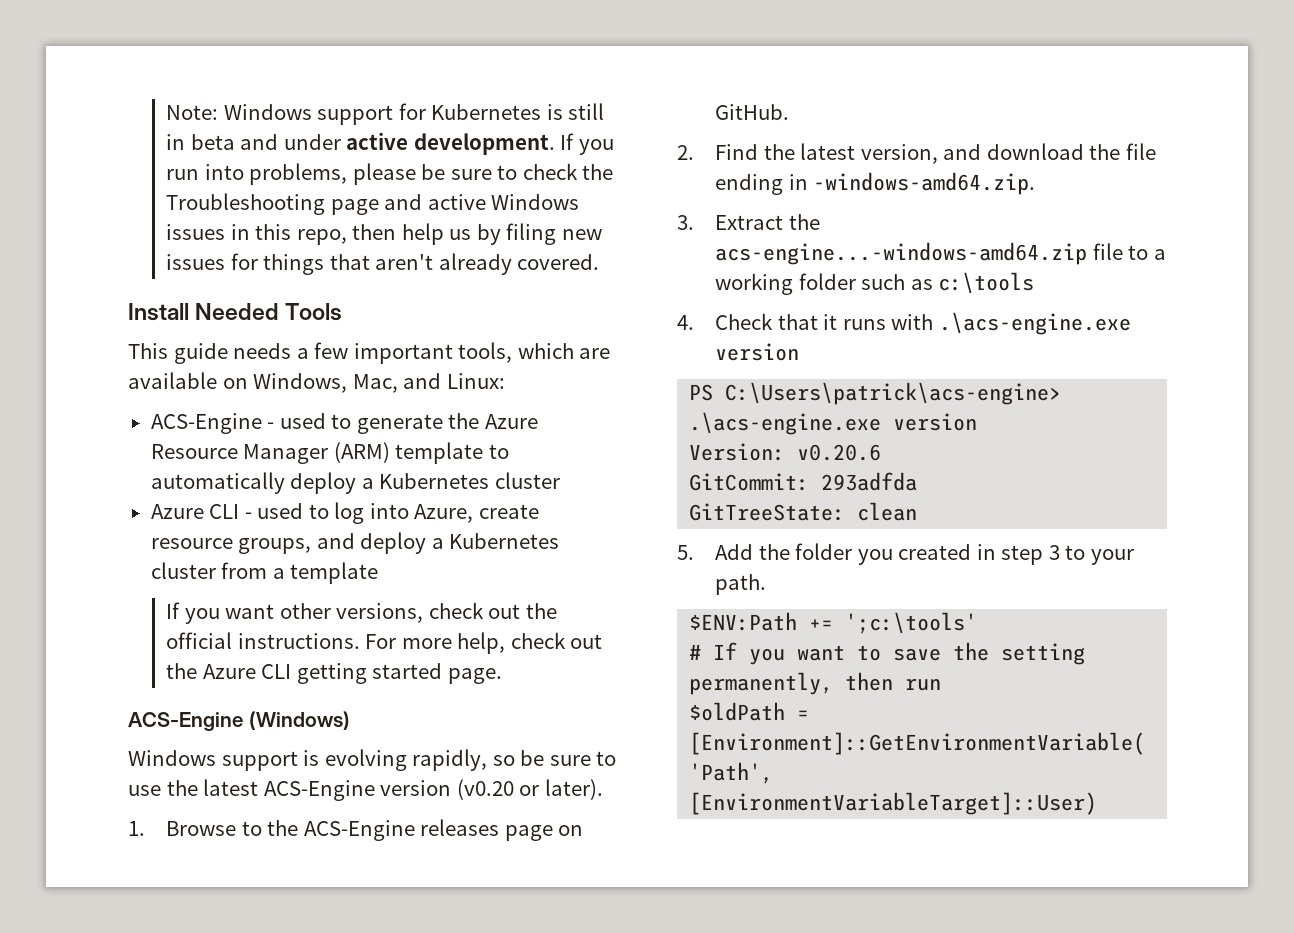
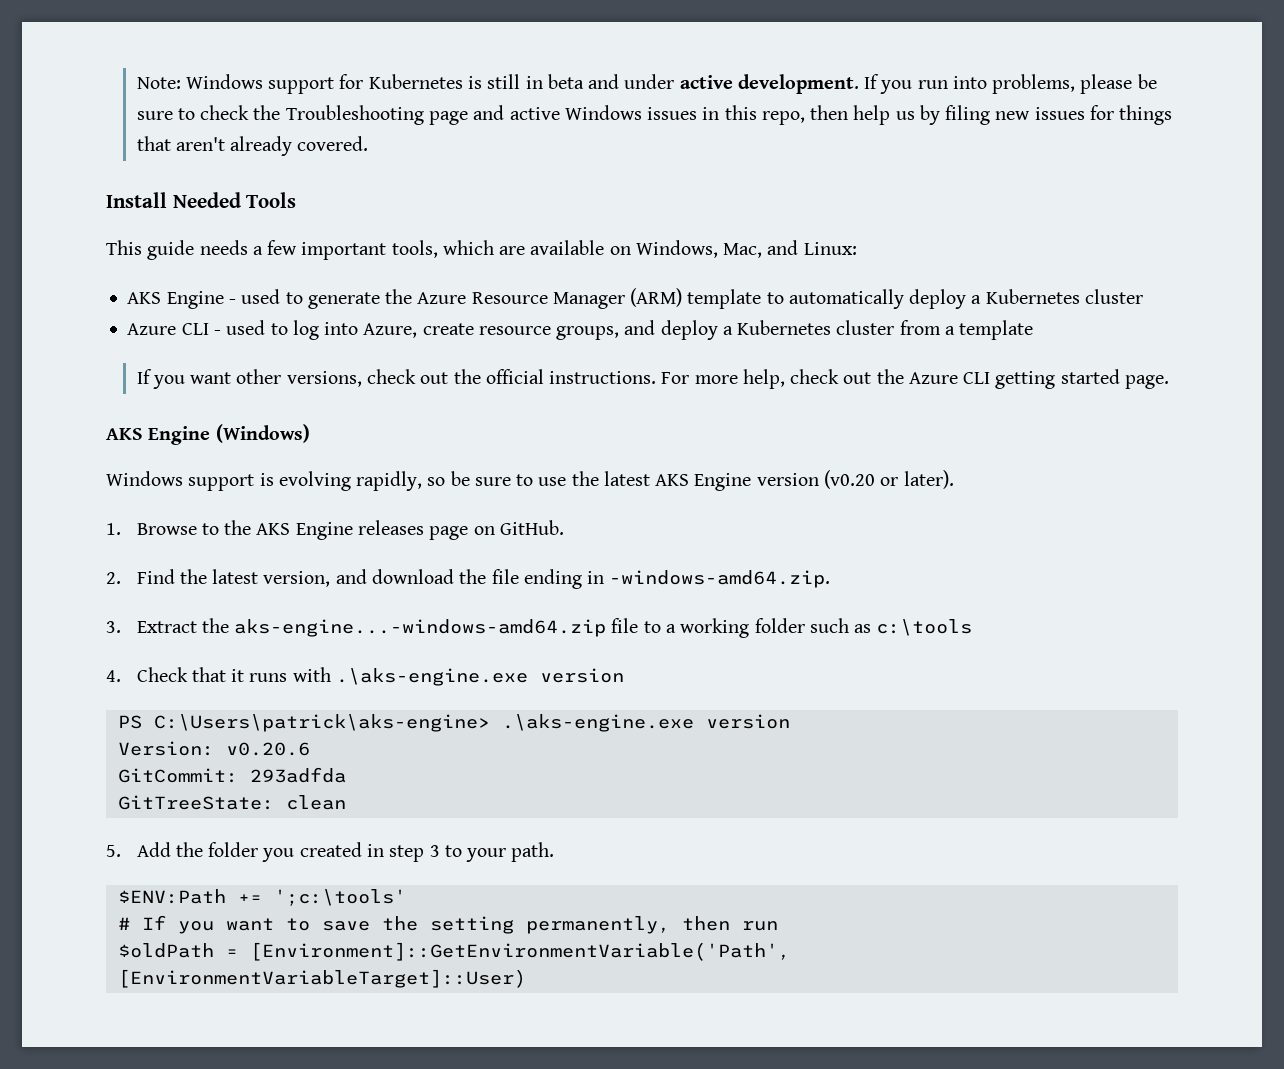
[150,413,262,434] ACS-Engine -> [127,291,224,309] AKS Engine
[128,712,243,731] ACS-Engine -> [106,426,211,445] AKS Engine
[263,780,375,801] ACS-Engine -> [655,473,752,491] AKS Engine
[303,820,415,841] ACS-Engine -> [256,522,353,540] AKS Engine
[715,242,1088,265] acs-engine...-windows-amd64.zip -> [234,619,607,637] aks-engine...-windows-amd64.zip
[938,312,1131,335] .\acs-engine.exe -> [335,668,528,686] .\aks-engine.exe
[725,382,1062,405] [689,412,882,435] C:\Users\patrick\acs-engine> .\acs-engine.exe -> [153,714,694,732] C:\Users\patrick\aks-engine> .\aks-engine.exe

